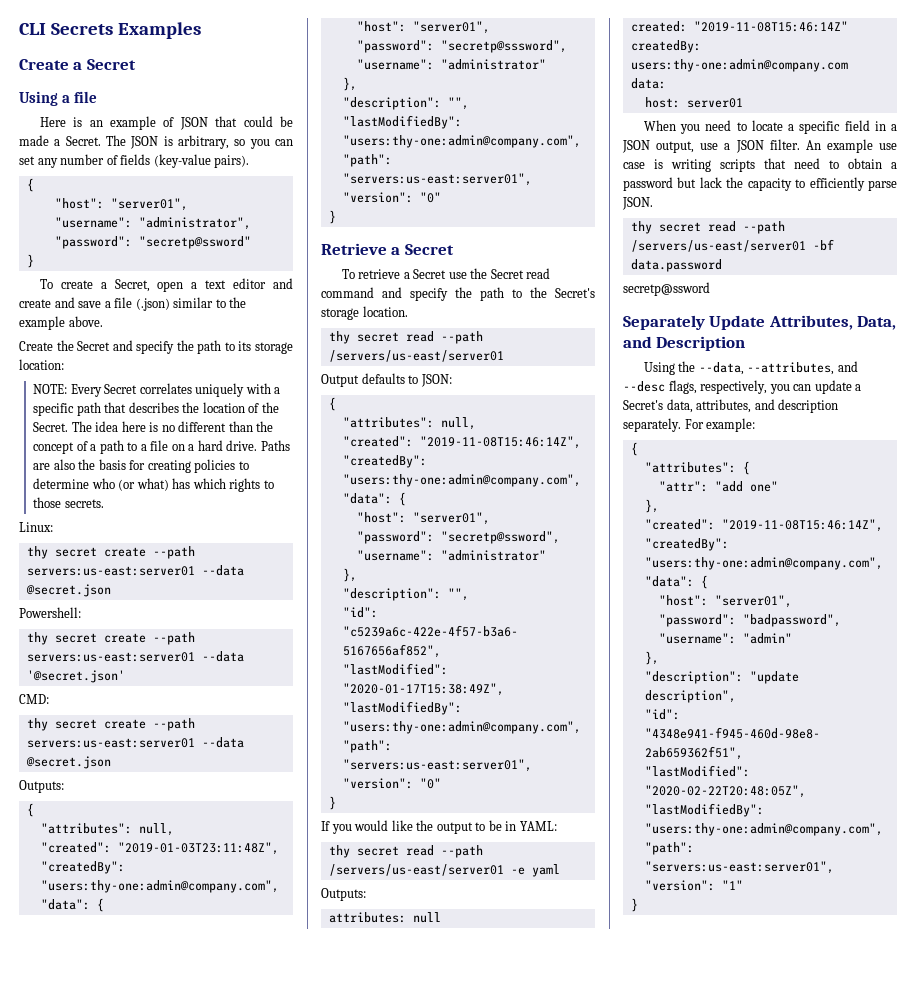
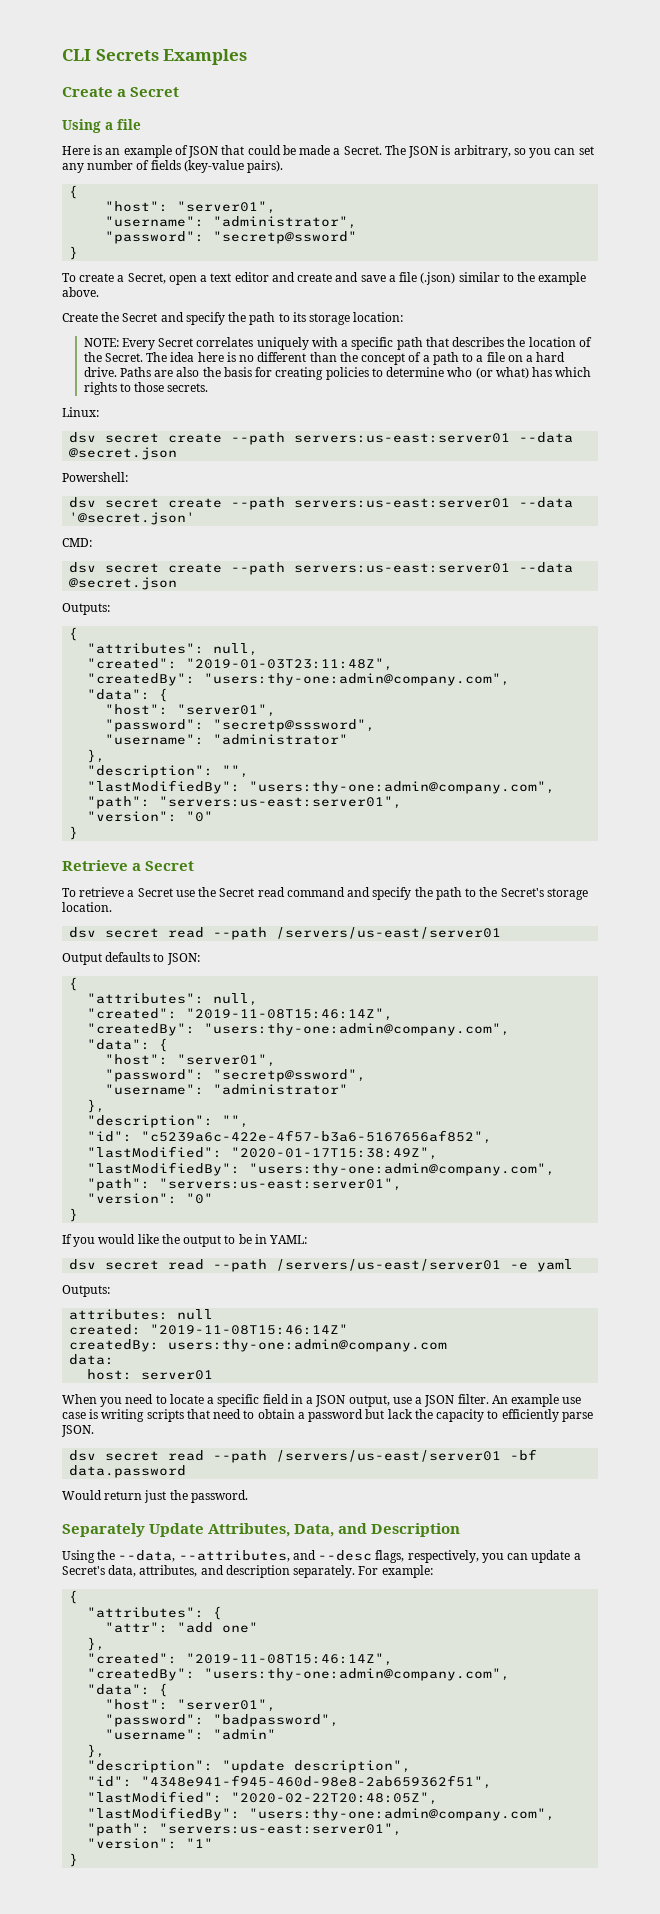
[26,546,48,559] thy -> [69,432,97,443] dsv
[26,632,48,645] thy -> [69,497,97,508] dsv
[26,718,48,731] thy -> [69,562,97,573] dsv
[328,331,350,344] thy -> [69,927,97,938] dsv
[328,845,350,858] thy -> [69,1259,97,1270] dsv
[630,221,652,234] thy -> [69,1450,97,1461] dsv
[623,282,710,296] secretp@ssword -> [62,1490,248,1503] Would return just the password.

